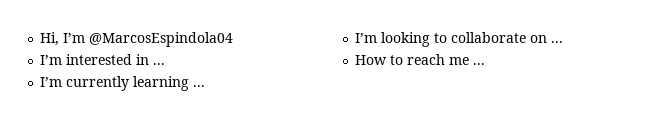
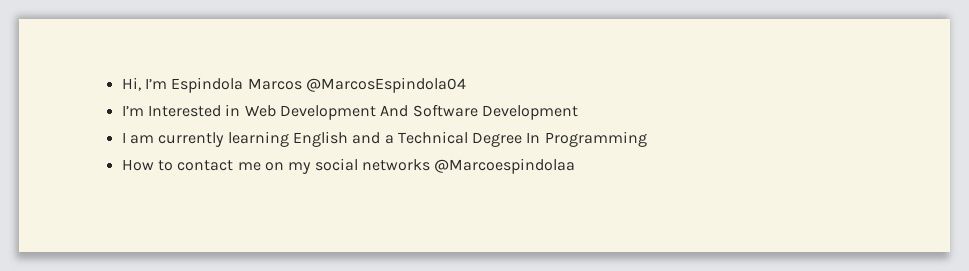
(86, 38) none -> [171,77,302,93] Espindola Marcos
[66,54,166,65] [40,76,206,91] [355,32,564,47] [355,54,486,65] interested in ... // I’m currently learning ... // I’m looking to collaborate on ... // How to reach me ... -> [147,104,578,120] [121,131,647,147] [121,158,576,174] Interested in Web Development And Software Development // I am currently learning English and a Technical Degree In Programming // How to contact me on my social networks @Marcoespindolaa

